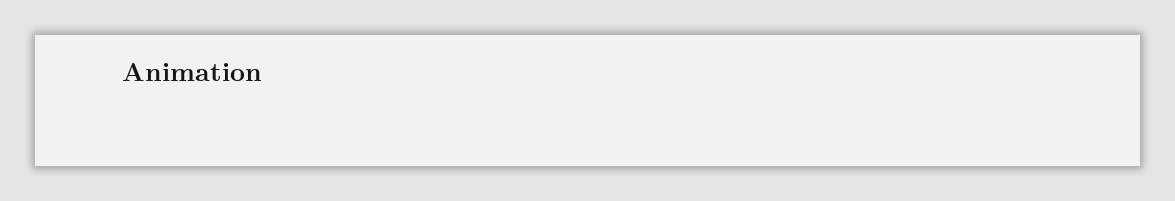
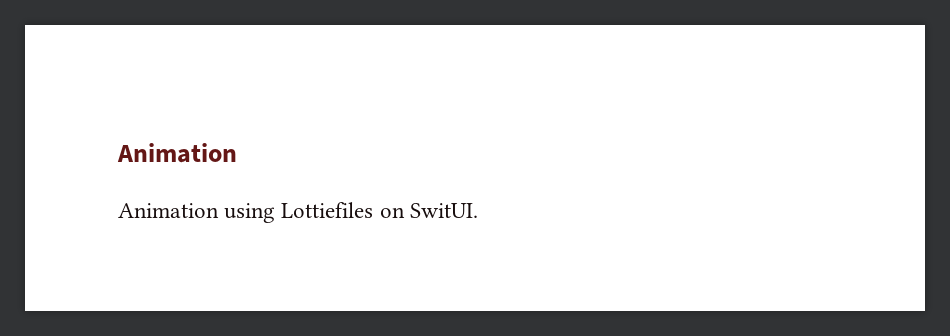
[122,63,262,81] Animation -> [117,143,237,163] [118,202,478,223] Animation // Animation using Lottiefiles on SwitUI.

